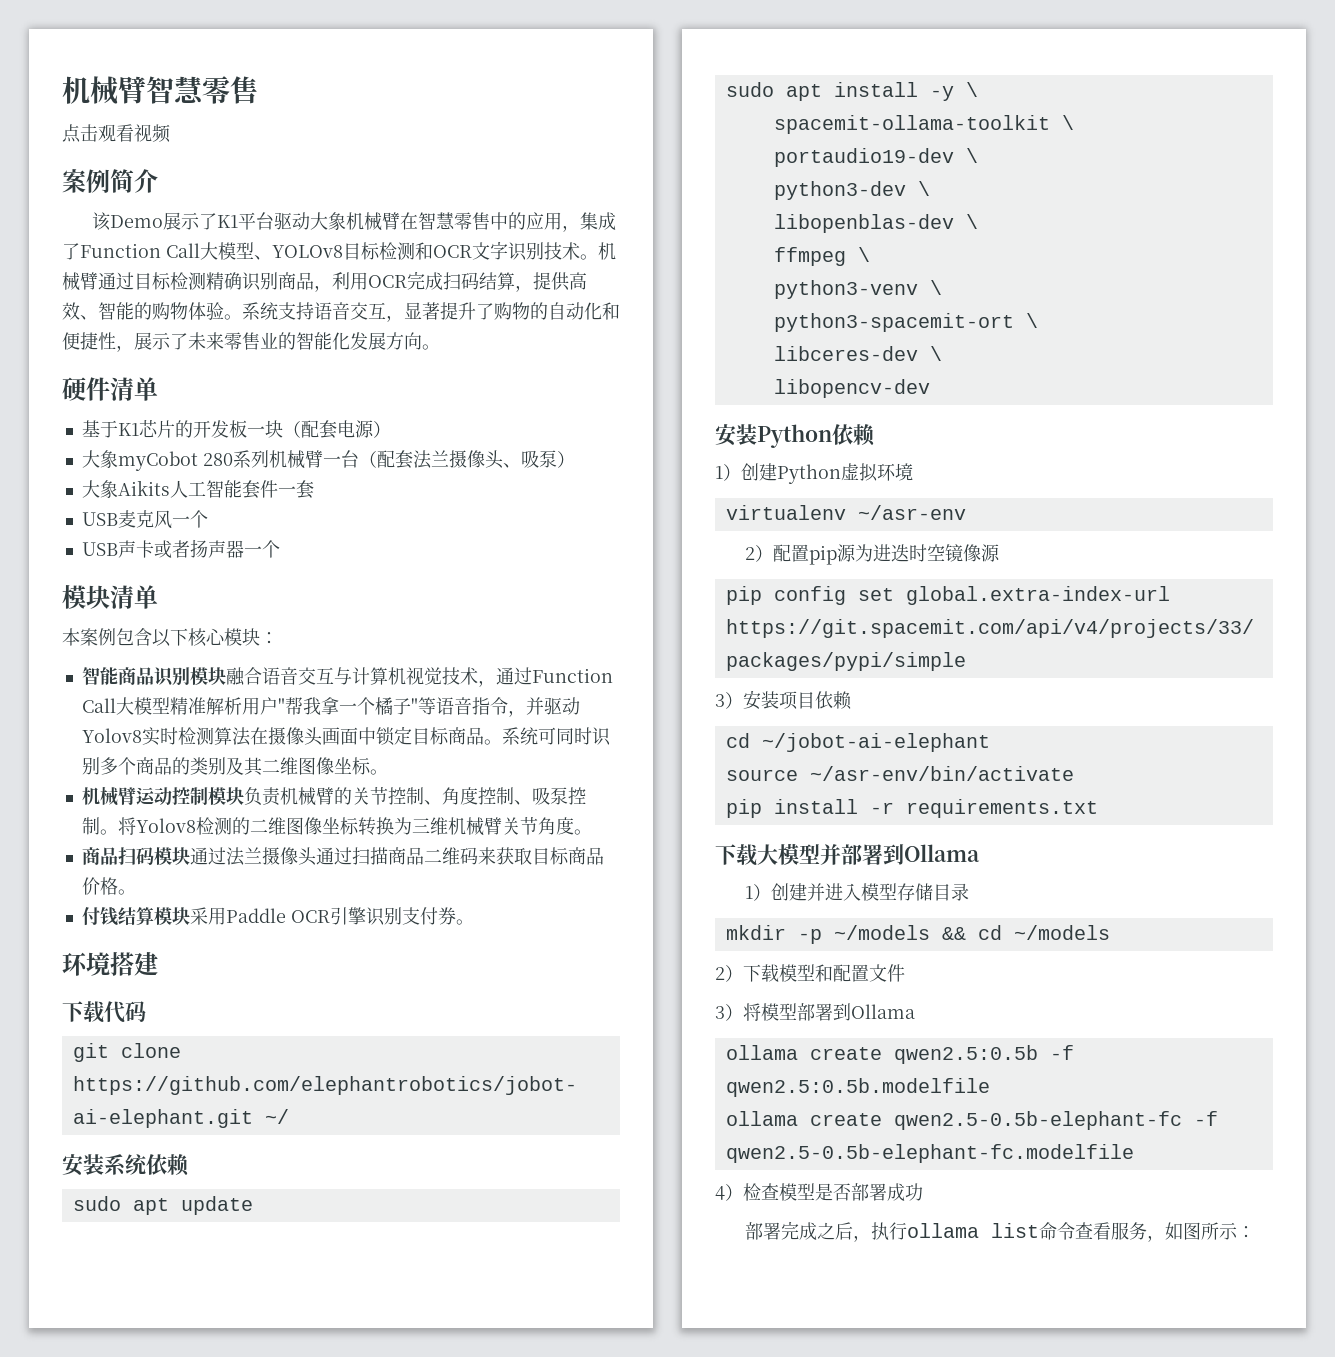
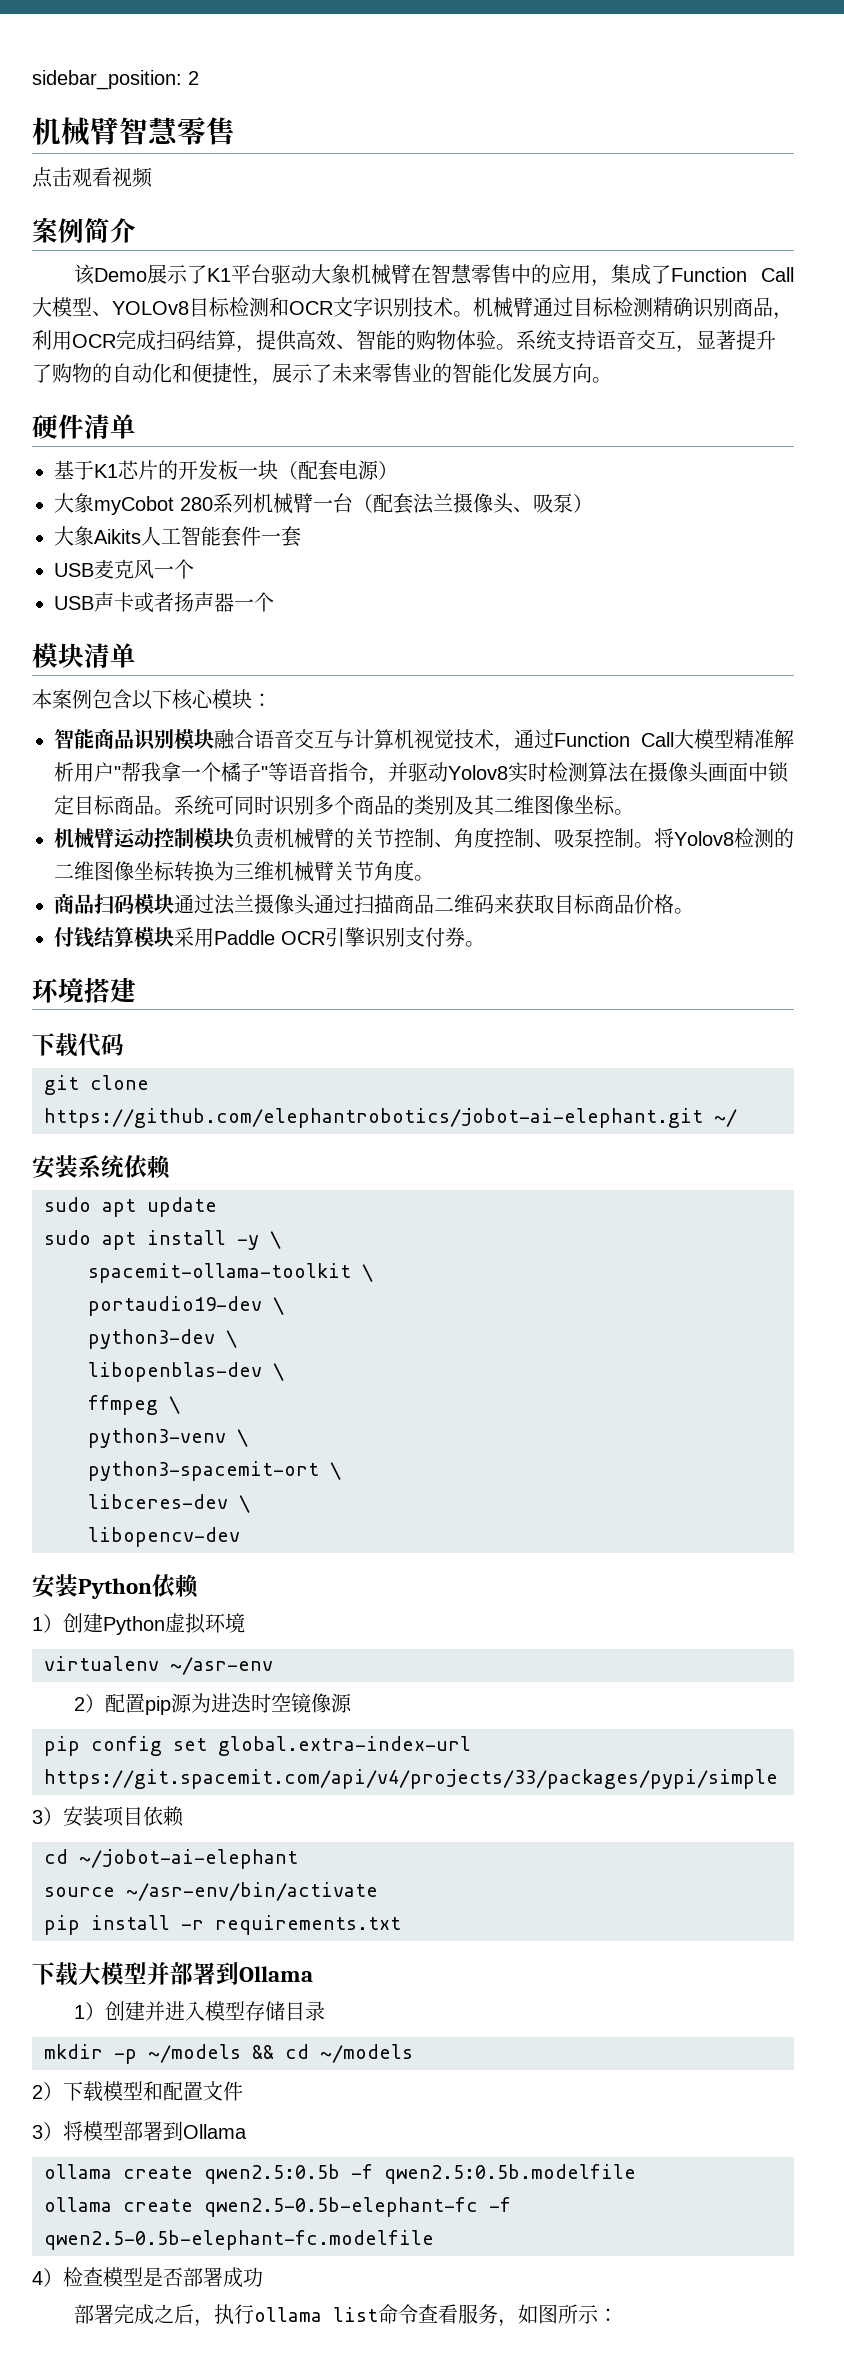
(62, 90) none -> [32,70,199,90] sidebar_position: 2 //

